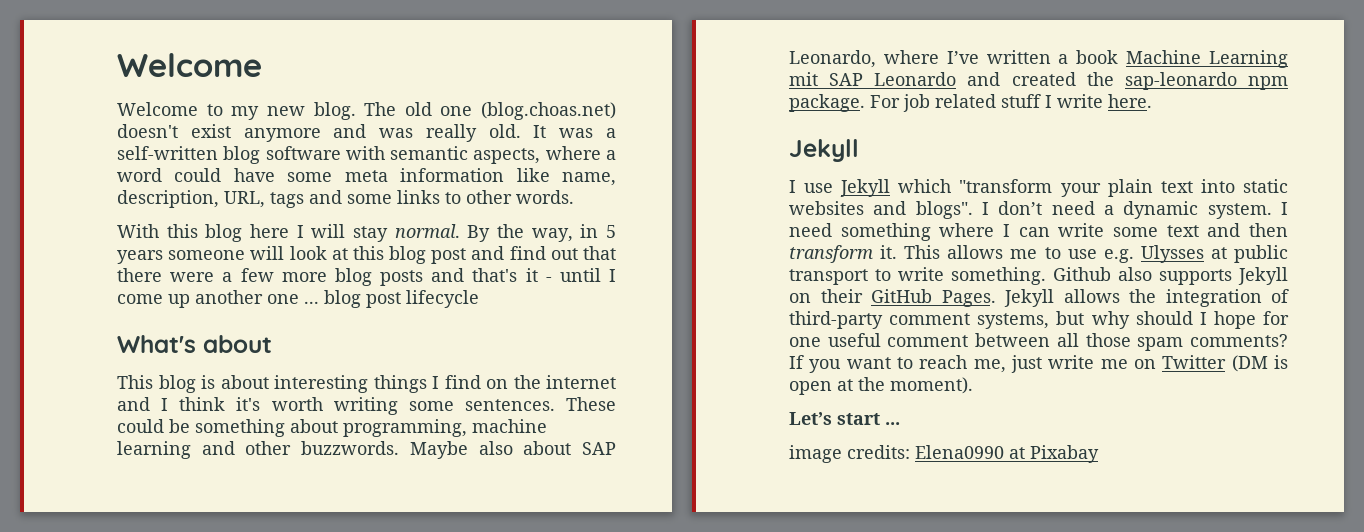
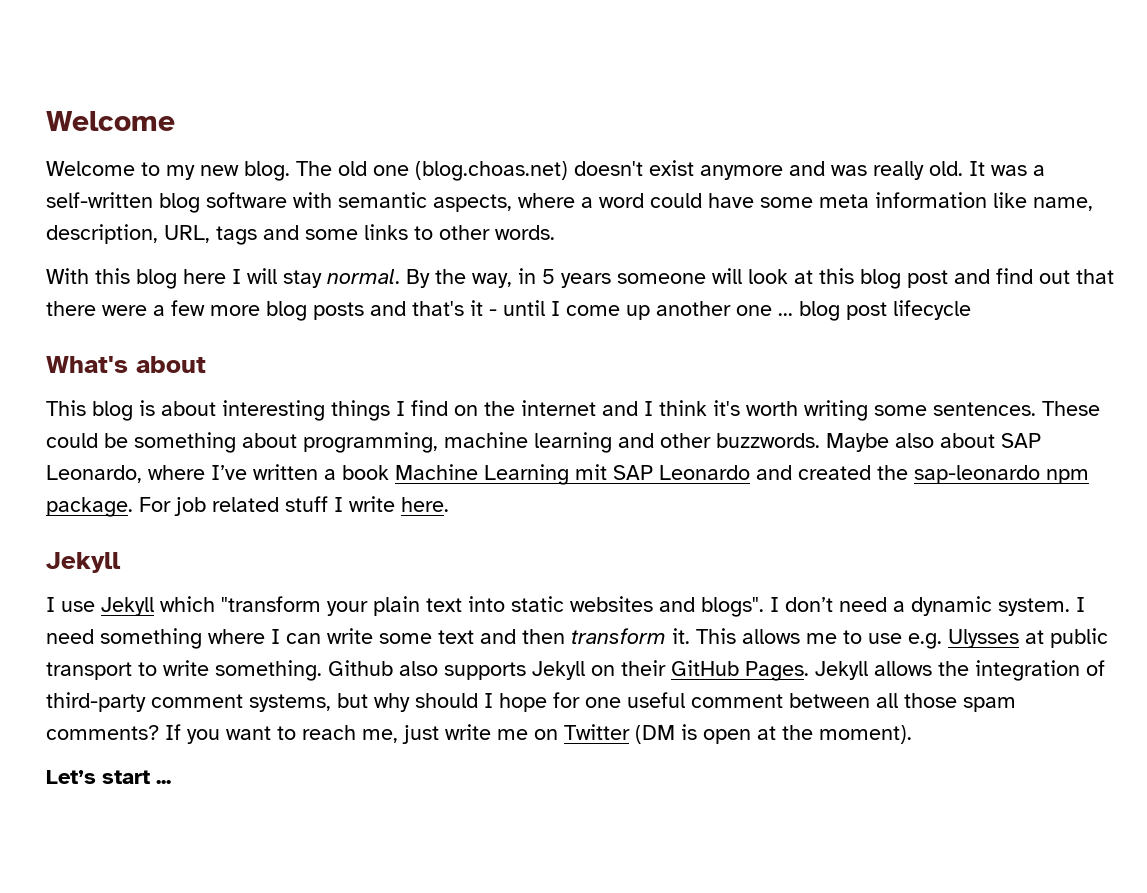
[789,445,1099,463] // image credits: Elena0990 at Pixabay -> (171, 782) none

